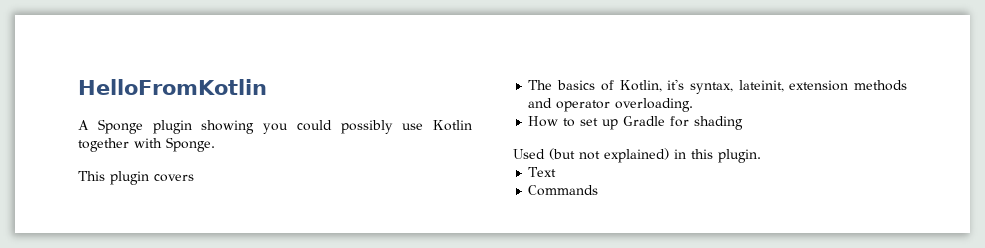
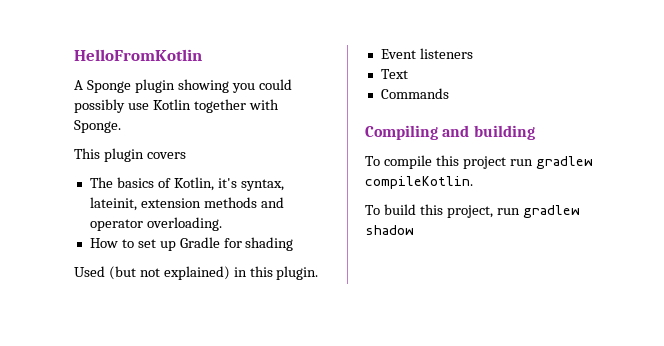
(761, 156) none -> [380,48,473,59] // Event listeners
(599, 190) none -> [365,125,535,140] [365,155,593,169] [365,176,473,189] [365,204,580,218] [365,225,414,235] // Compiling and building // To compile this project run gradlew compileKotlin. // To build this project, run gradlew shadow

